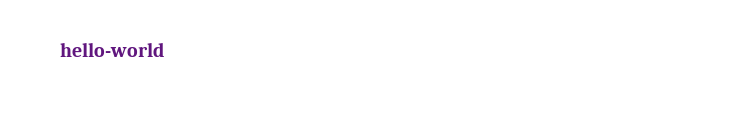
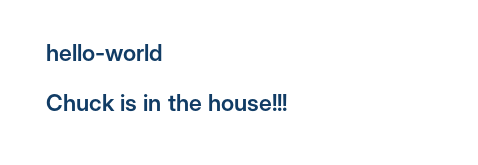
(164, 49) none -> [46,94,287,112] // Chuck is in the house!!!

